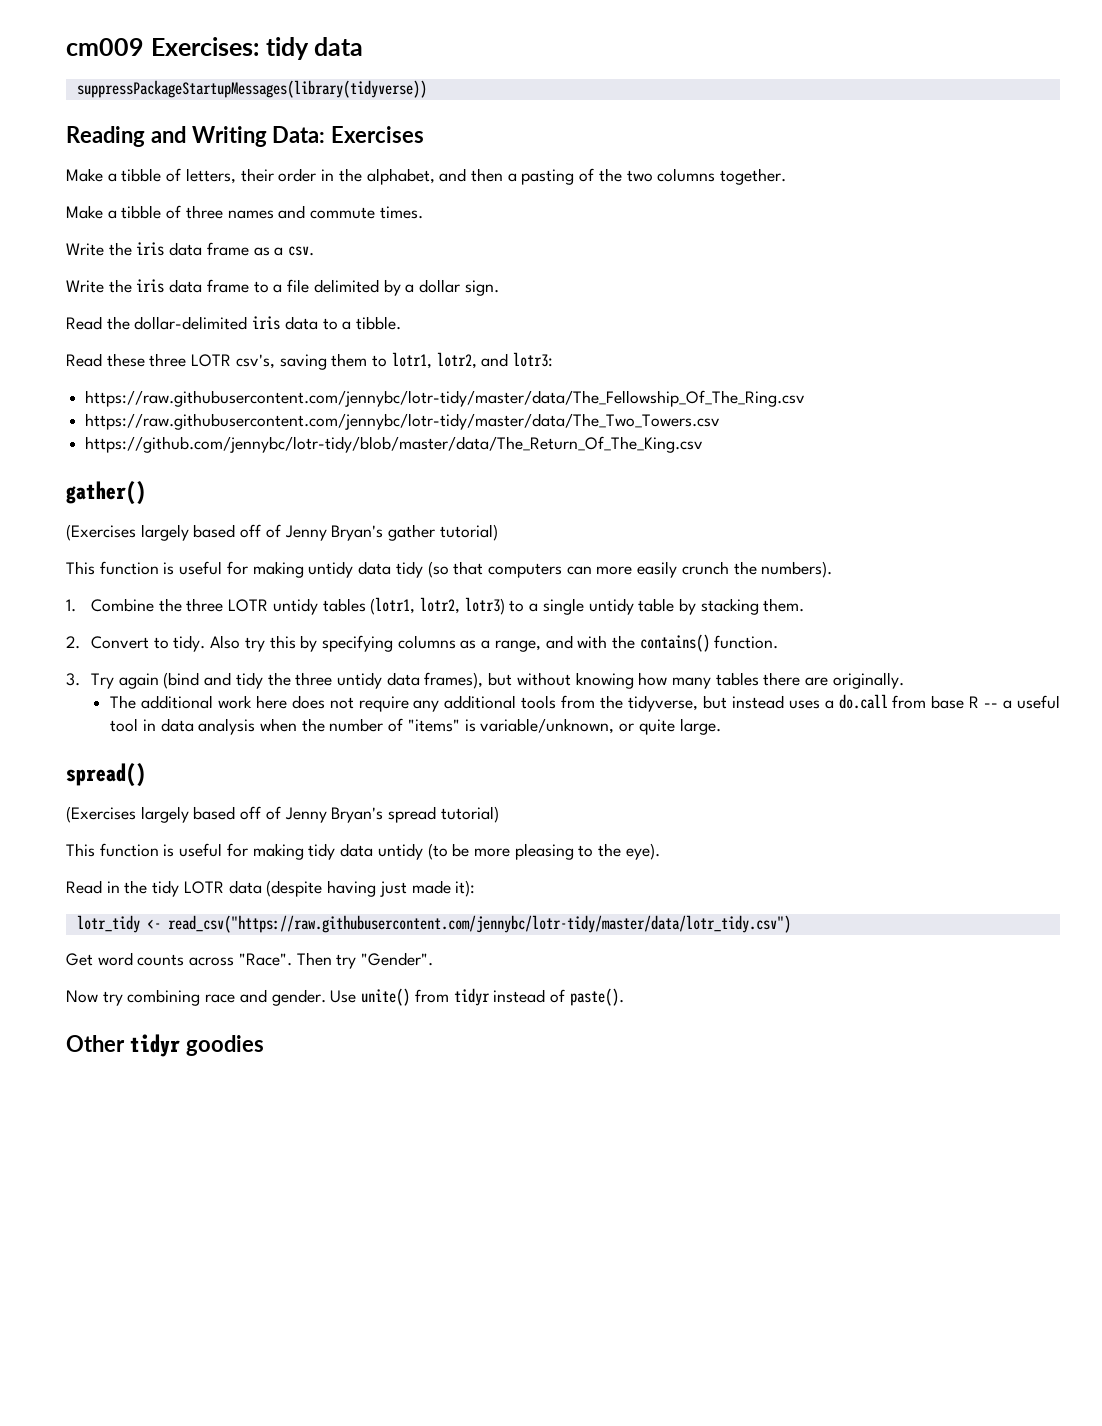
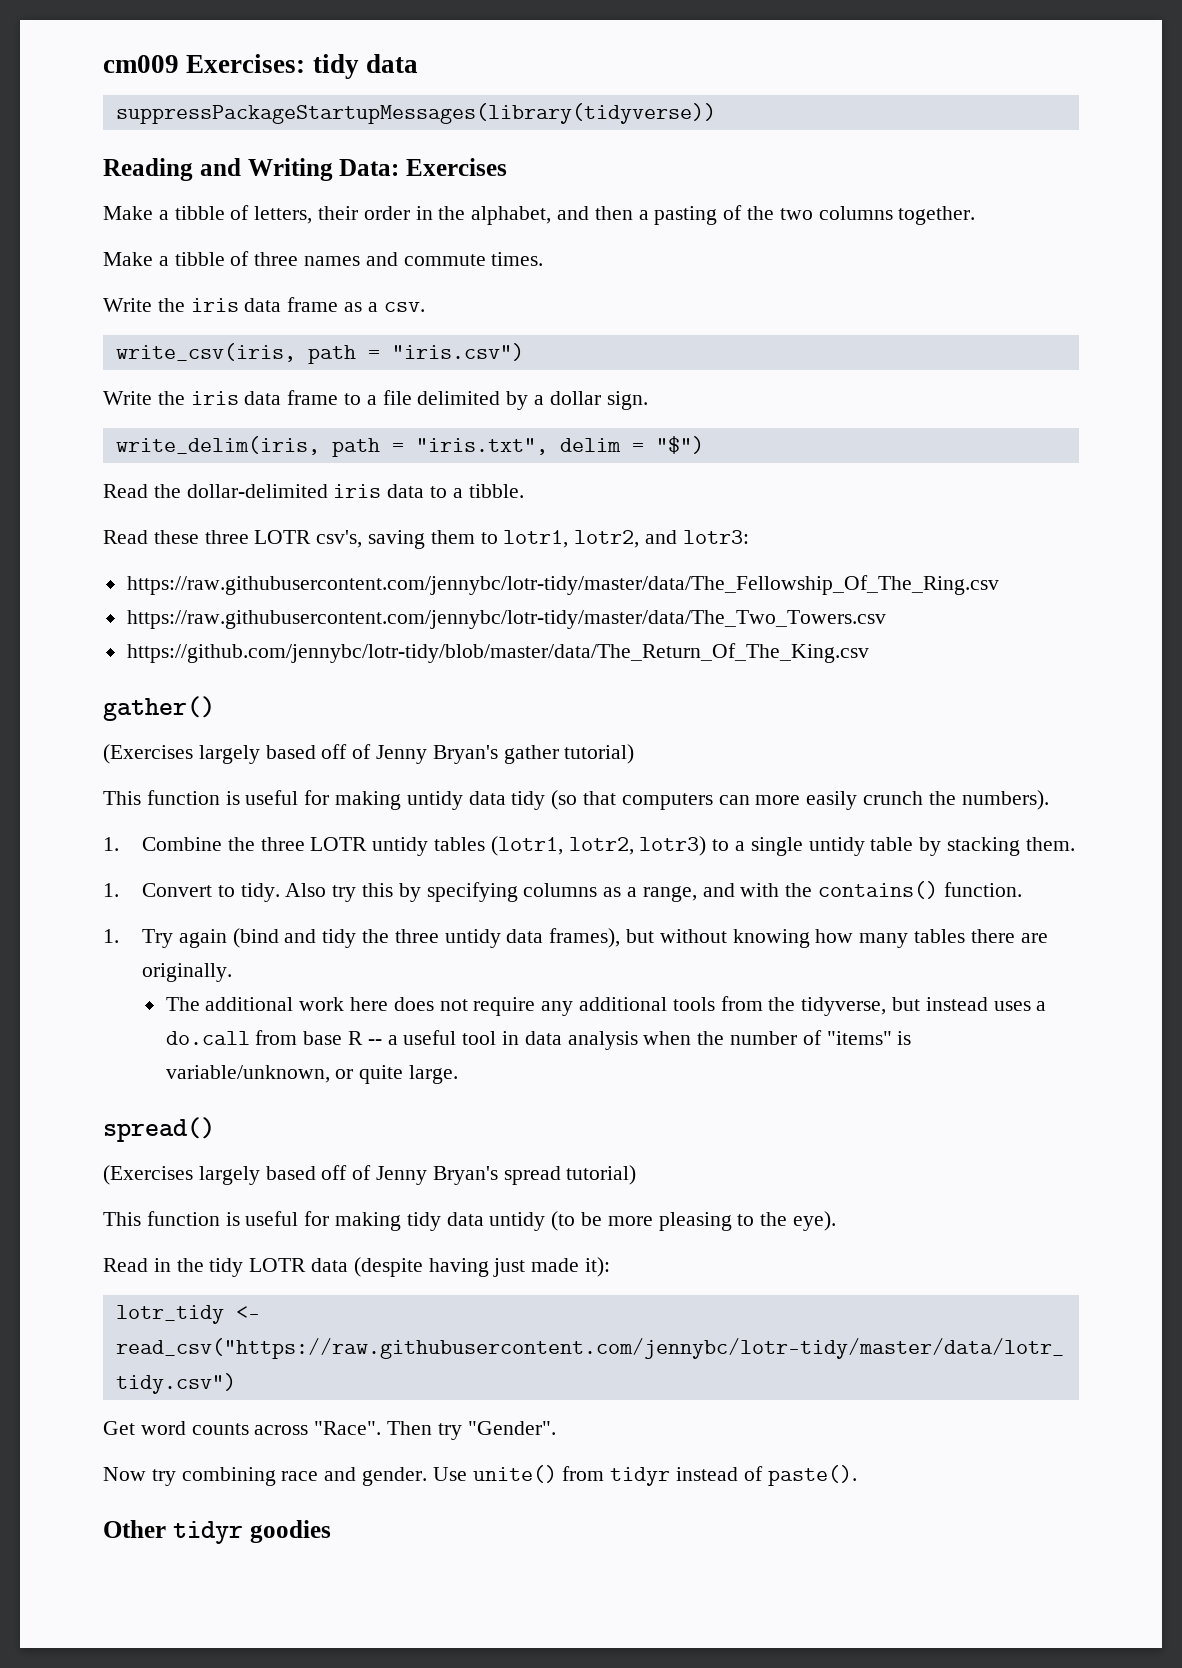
(315, 251) none -> [115,343,524,364] // write_csv(iris, path = "iris.csv")
(499, 288) none -> [115,436,704,457] // write_delim(iris, path = "iris.txt", delim = "$")
[66,636,80,649] 2. -> [103,883,119,897] 1.
[66,673,80,686] 3. -> [103,929,119,943] 1.

